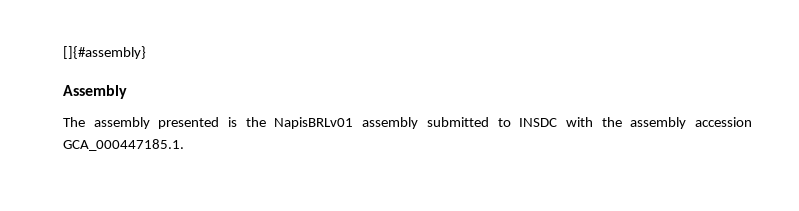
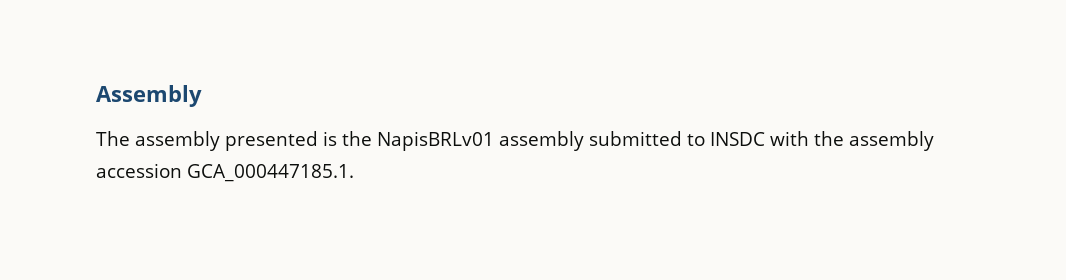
[63,46,146,59] []{#assembly} // -> (96, 96) none

